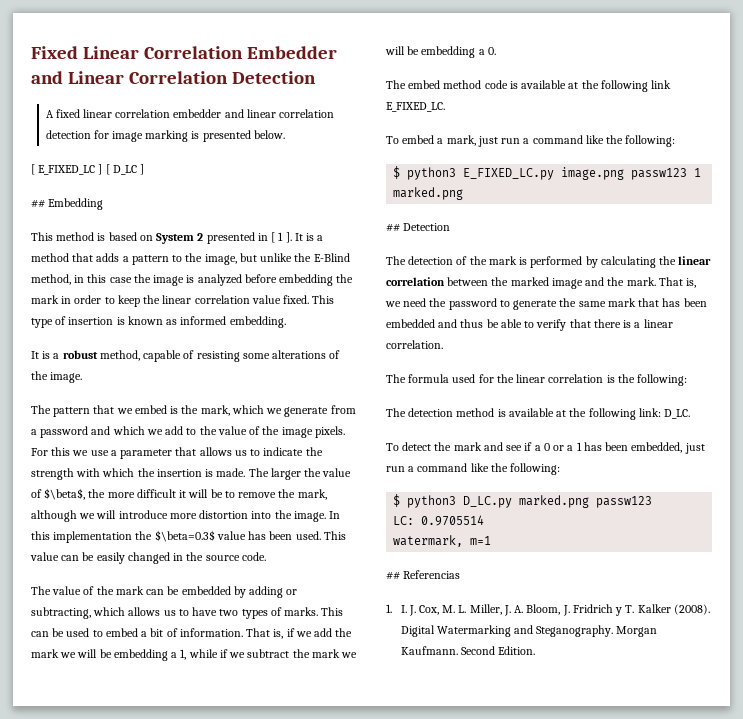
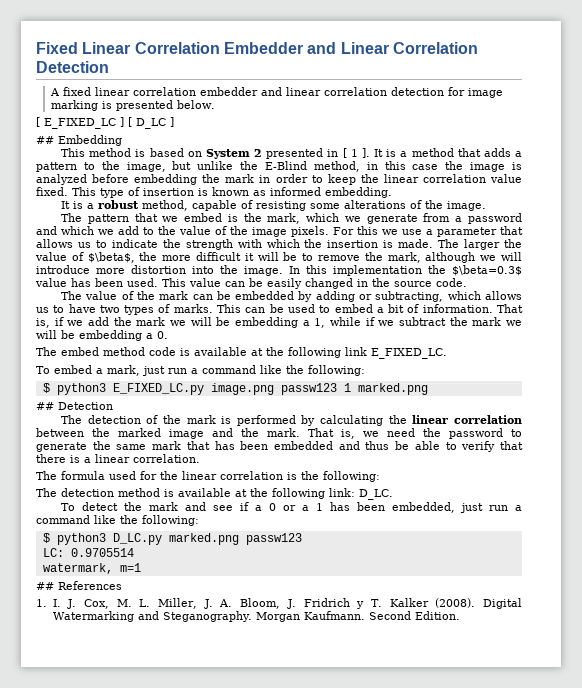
[403,570,461,579] Referencias -> [58,581,122,590] References

